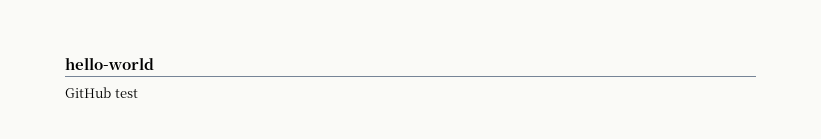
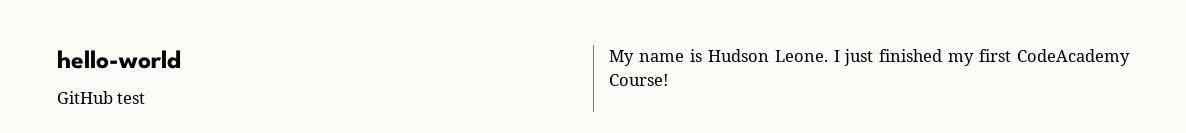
(138, 93) none -> [609,49,1130,66] [609,74,668,86] // My name is Hudson Leone. I just finished my first CodeAcademy Course!

